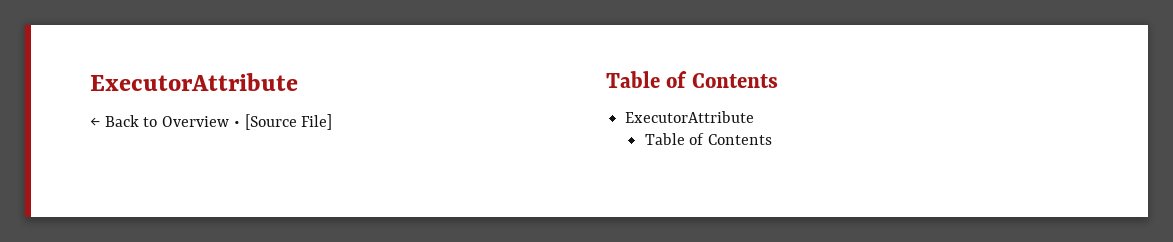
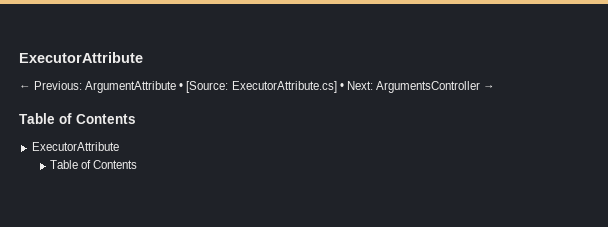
[104,114,333,130] Back to Overview • [Source File] -> [34,81,495,93] Previous: ArgumentAttribute • [Source: ExecutorAttribute.cs] • Next: ArgumentsController →

